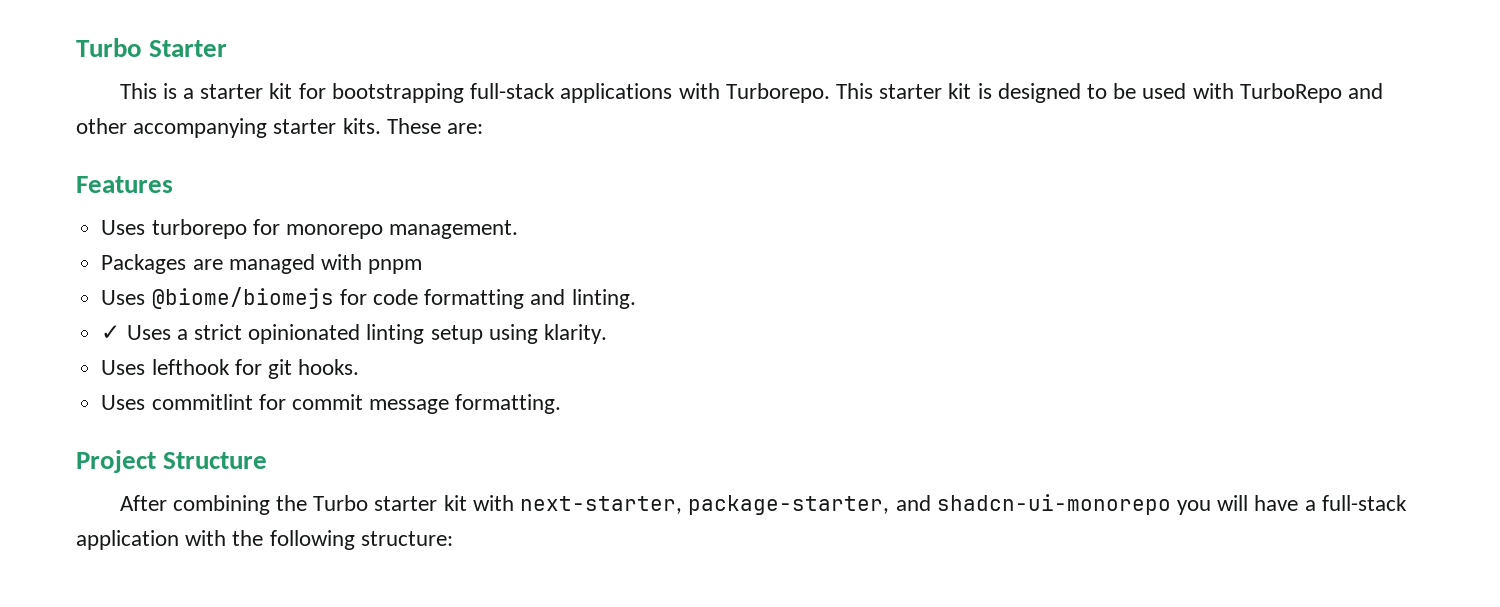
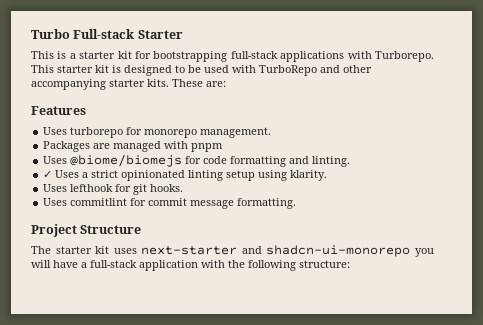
[76,38,142,57] Turbo -> [31,29,135,39] Turbo Full-stack
[119,495,890,515] After combining the Turbo starter kit with next-starter, package-starter, -> [31,246,238,255] The starter kit uses next-starter

